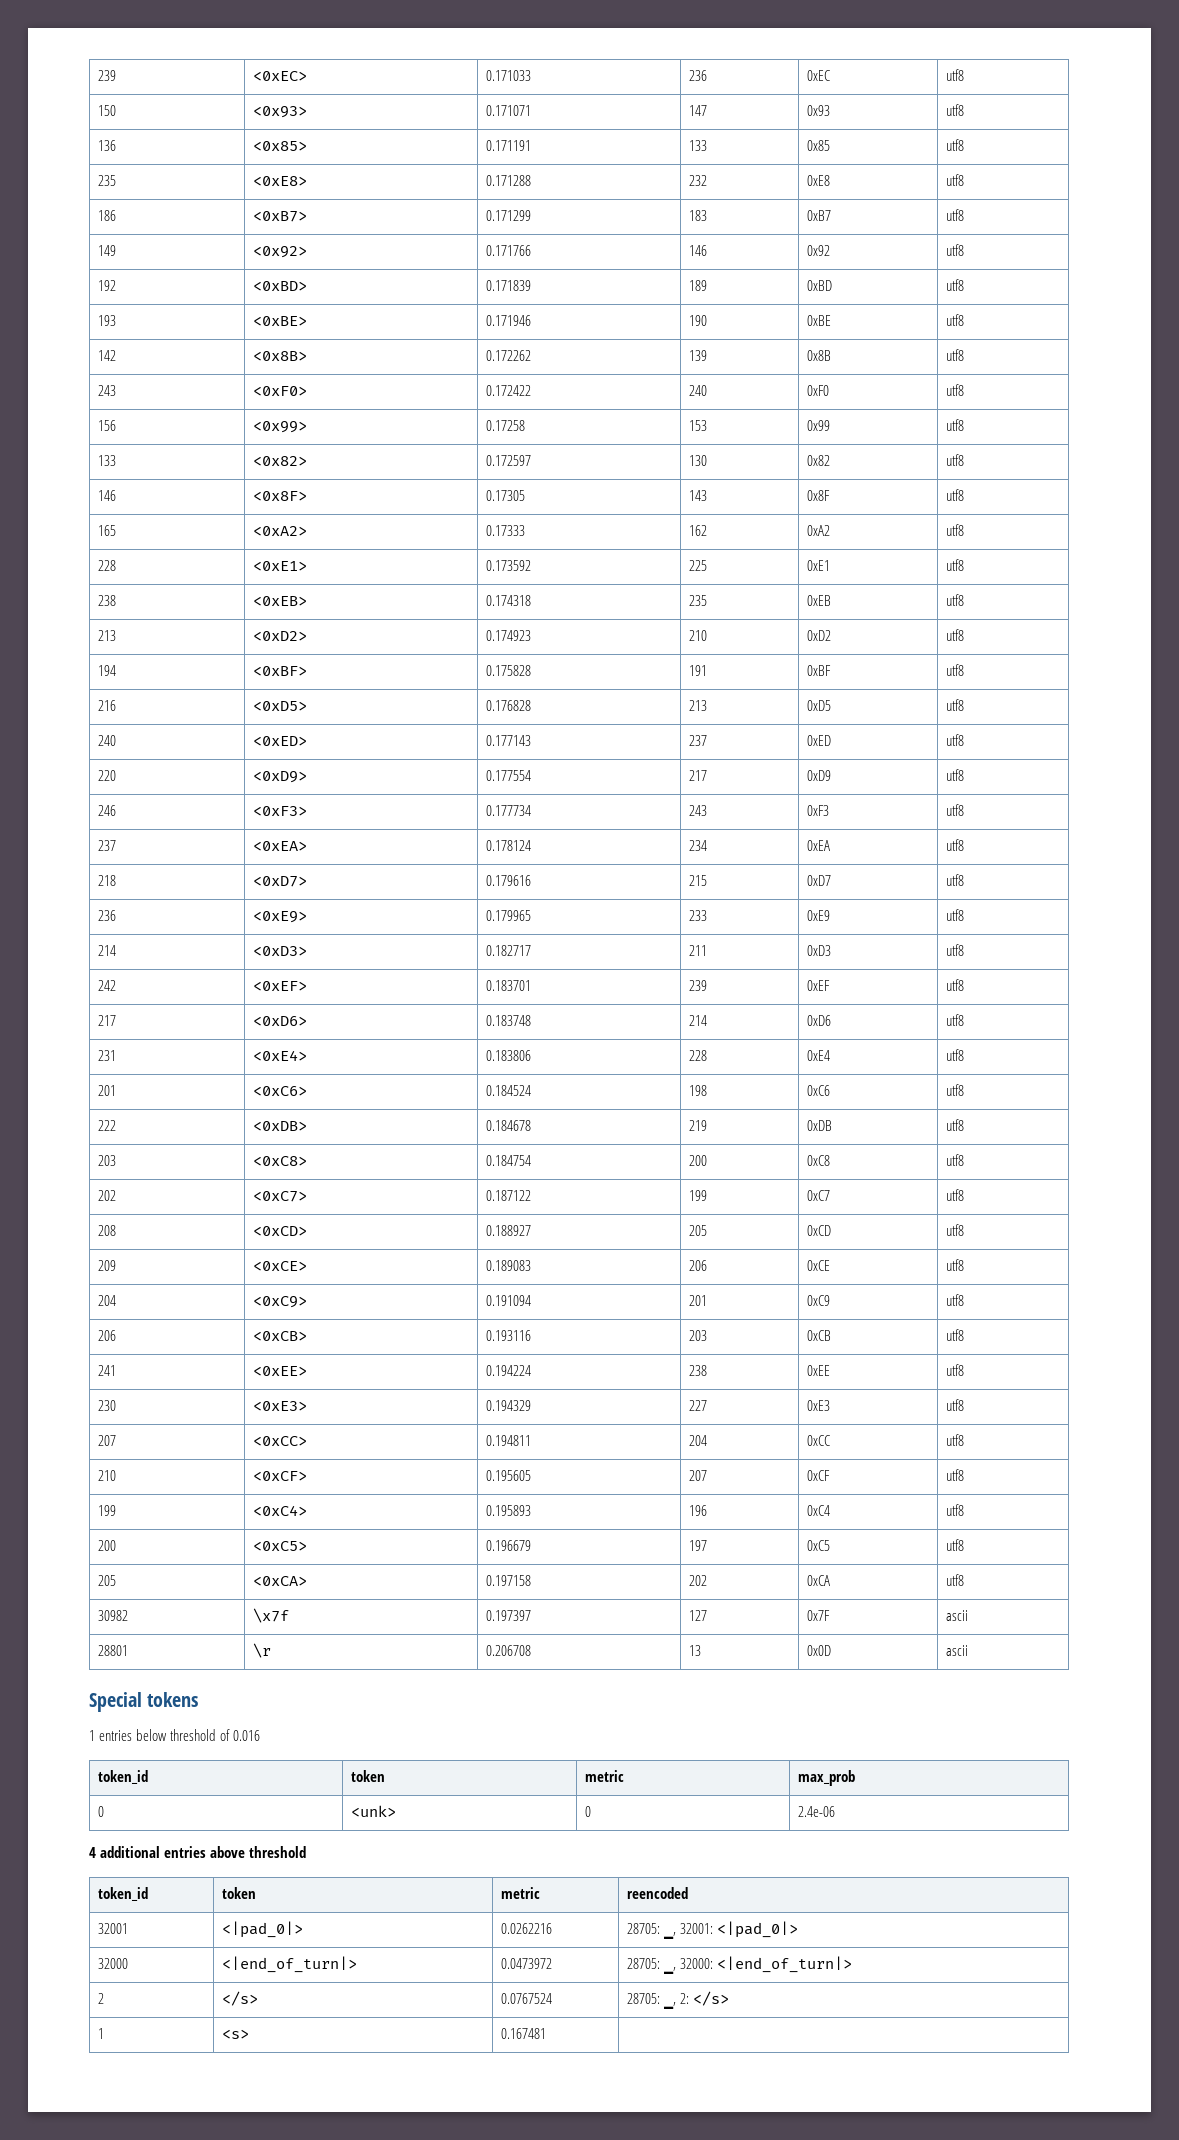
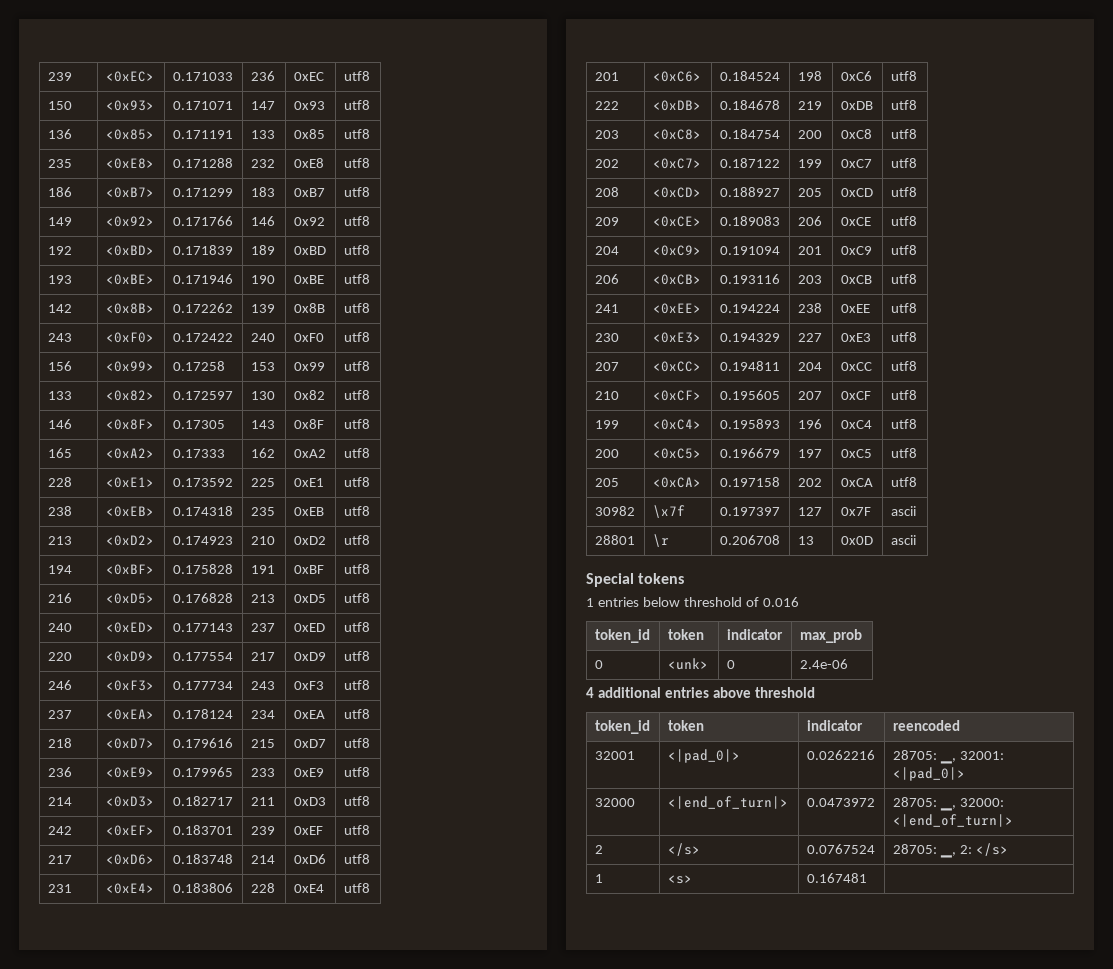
[584,1770,624,1782] metric -> [726,629,783,640] indicator
[500,1887,540,1899] metric -> [806,720,863,731] indicator

